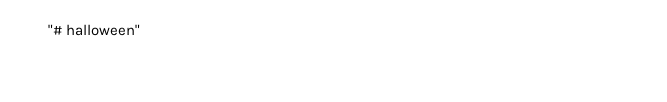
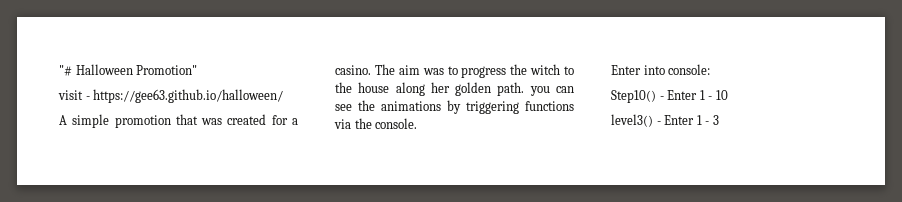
[66,24,141,36] halloween" -> [75,64,198,75] [58,89,284,103] [59,114,298,128] [335,64,574,78] [335,82,574,96] [335,100,574,114] [334,118,418,129] [611,64,711,75] [611,90,728,103] [611,114,719,127] Halloween Promotion" // visit - https://gee63.github.io/halloween/ // A simple promotion that was created for a casino. The aim was to progress the witch to the house along her golden path. you can see the animations by triggering functions via the console. // Enter into console: // Step10() - Enter 1 - 10 // level3() - Enter 1 - 3

